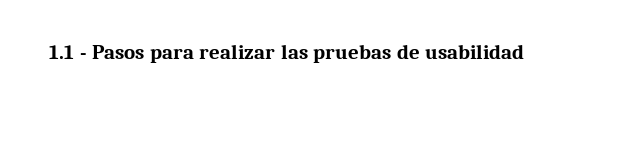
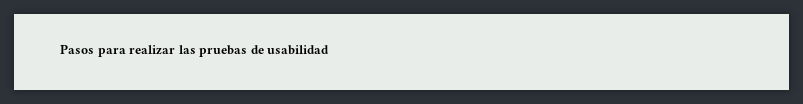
[49,45,87,59] 1.1 - -> (60, 49) none

